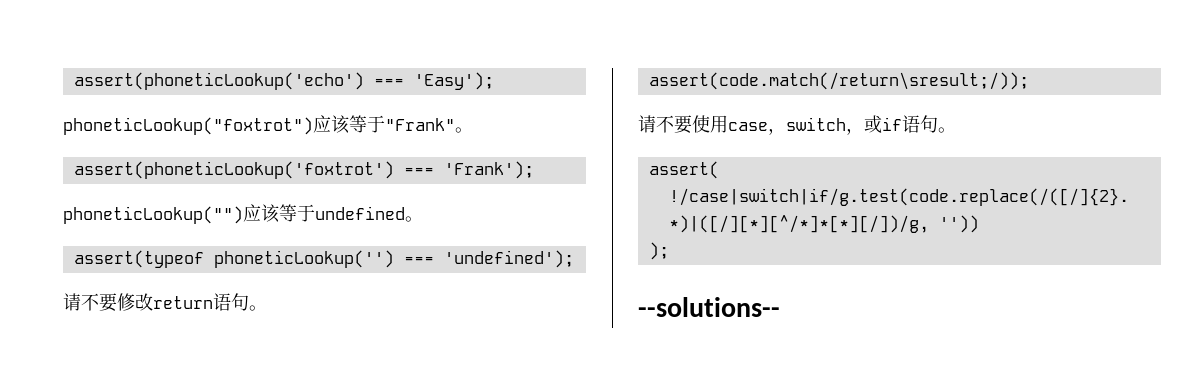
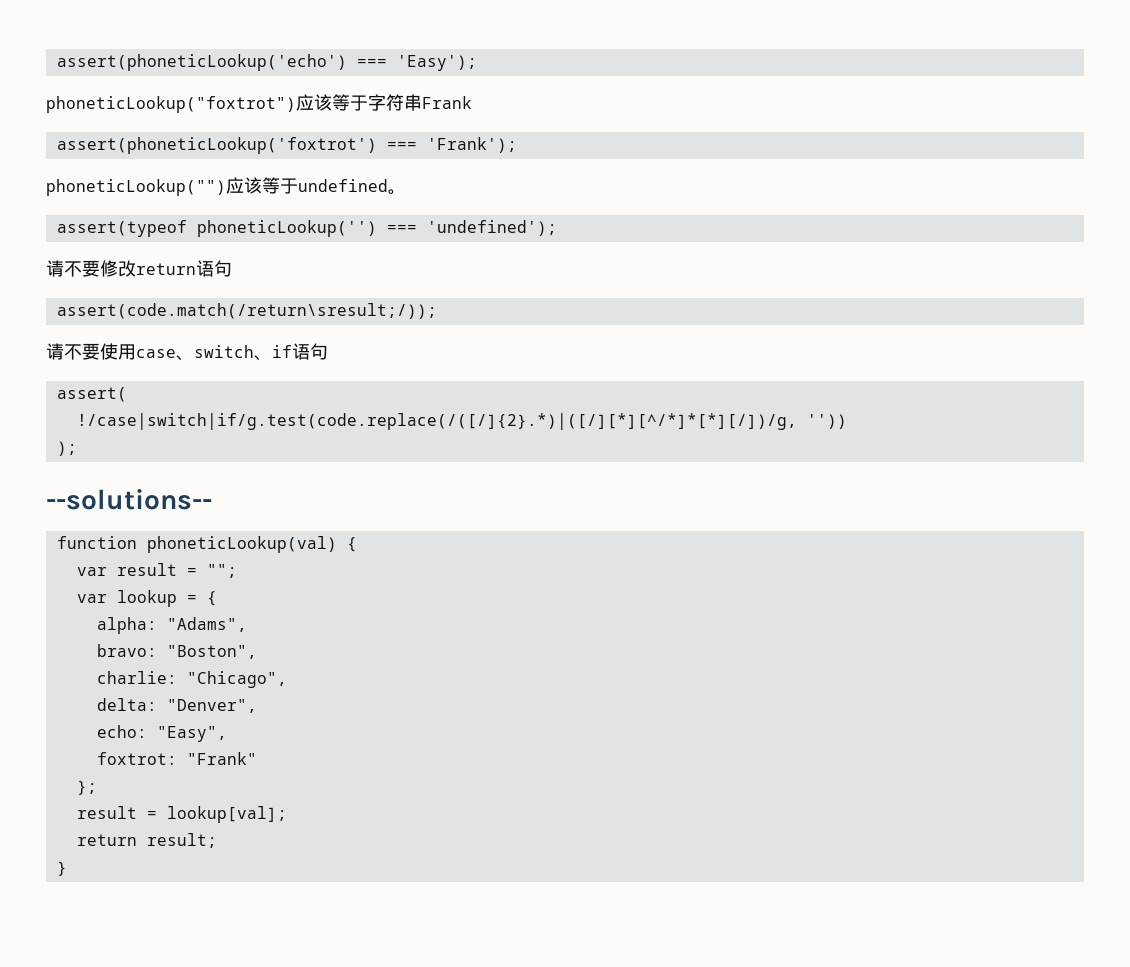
[385,118,473,133] "Frank"。 -> [368,94,472,111] 字符串Frank
[249,305,267,311] 。 -> (232, 268) none
[768,115,882,135] ，switch，或 -> [176,345,272,361] 、switch、
[938,127,956,133] 。 -> (328, 351) none
(780, 307) none -> [56,536,357,553] [76,563,237,578] [76,590,217,607] [96,617,247,634] [96,644,257,659] [96,671,287,688] [96,698,257,713] [96,725,227,742] [96,752,257,765] [76,780,97,795] [76,806,287,823] [76,833,217,848] [56,861,67,876] // function phoneticLookup(val) { // var result = ""; // var lookup = { // alpha: "Adams", // bravo: "Boston", // charlie: "Chicago", // delta: "Denver", // echo: "Easy", // foxtrot: "Frank" // }; // result = lookup[val]; // return result; // }

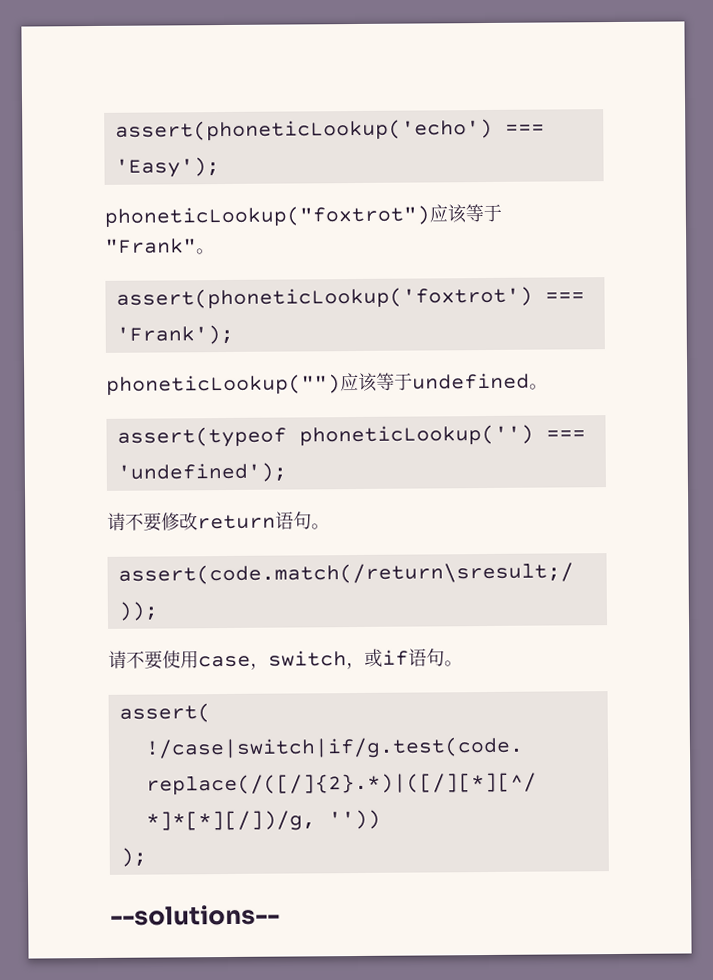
[368,94,472,111] 字符串Frank -> [105,238,215,255] "Frank"。
(232, 268) none -> [311,523,330,530] 。
[176,345,272,361] 、switch、 -> [250,648,383,670] ，switch，或
(328, 351) none -> [444,660,463,667] 。
[56,536,357,553] [76,563,237,578] [76,590,217,607] [96,617,247,634] [96,644,257,659] [96,671,287,688] [96,698,257,713] [96,725,227,742] [96,752,257,765] [76,780,97,795] [76,806,287,823] [76,833,217,848] [56,861,67,876] // function phoneticLookup(val) { // var result = ""; // var lookup = { // alpha: "Adams", // bravo: "Boston", // charlie: "Chicago", // delta: "Denver", // echo: "Easy", // foxtrot: "Frank" // }; // result = lookup[val]; // return result; // } -> (280, 915) none

